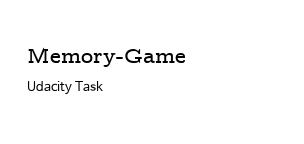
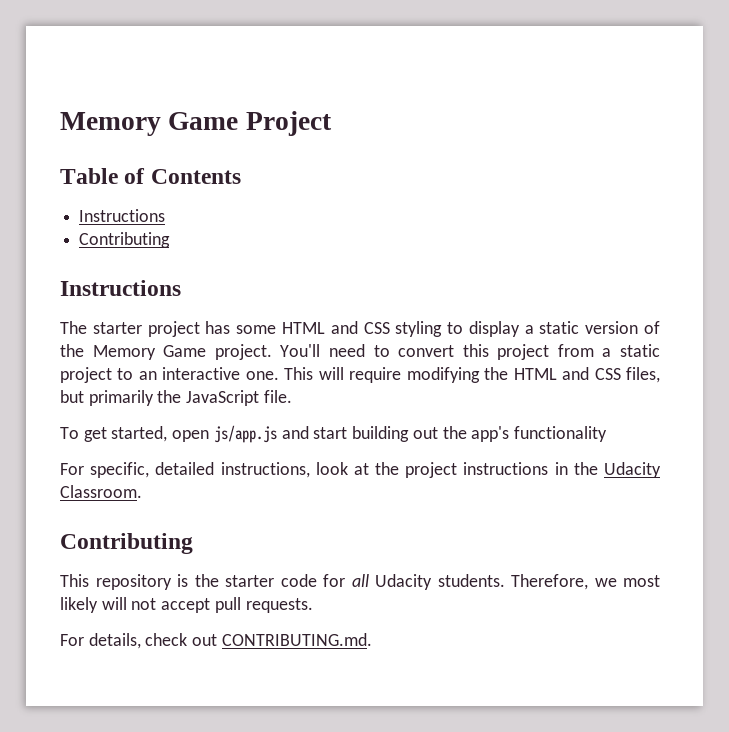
[27,47,186,67] [27,81,104,95] Memory-Game // Udacity Task -> [60,111,332,136] [60,168,241,184] [79,209,166,222] [79,232,171,248] [60,280,181,296] [60,321,660,337] [60,344,660,360] [60,367,660,383] [60,390,292,406] [60,425,607,443] [60,462,661,478] [60,485,142,498] [60,533,193,554] [60,574,660,590] [60,597,313,613] [60,633,372,649] Memory Game Project // Table of Contents // Instructions // Contributing // Instructions // The starter project has some HTML and CSS styling to display a static version of the Memory Game project. You'll need to convert this project from a static project to an interactive one. This will require modifying the HTML and CSS files, but primarily the JavaScript file. // To get started, open js/app.js and start building out the app's functionality // For specific, detailed instructions, look at the project instructions in the Udacity Classroom. // Contributing // This repository is the starter code for all Udacity students. Therefore, we most likely will not accept pull requests. // For details, check out CONTRIBUTING.md.

